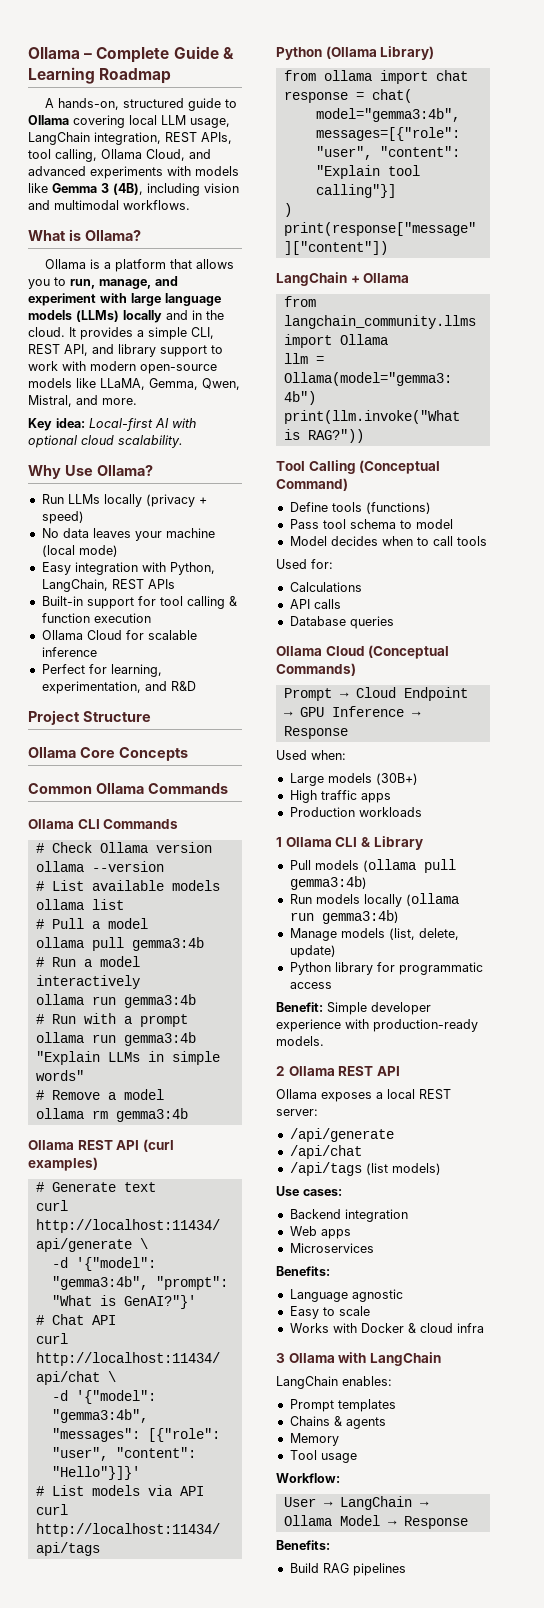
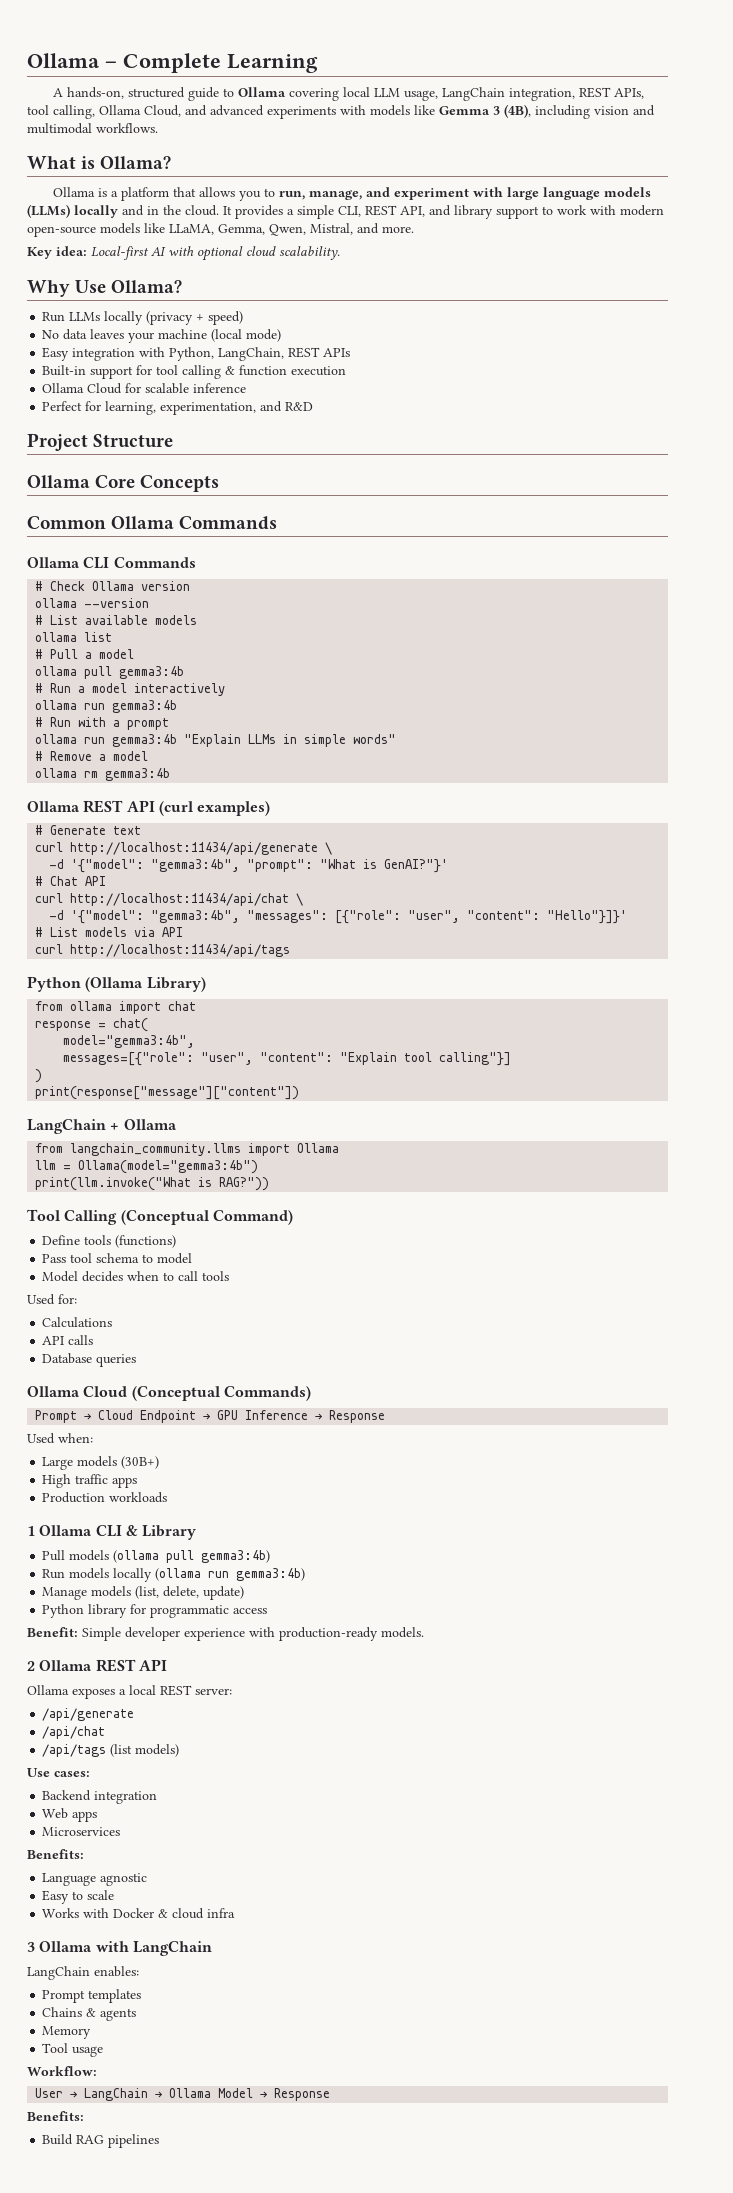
[173,46,234,59] Guide & -> (221, 63) none
[99,68,172,84] Roadmap -> (318, 63) none

